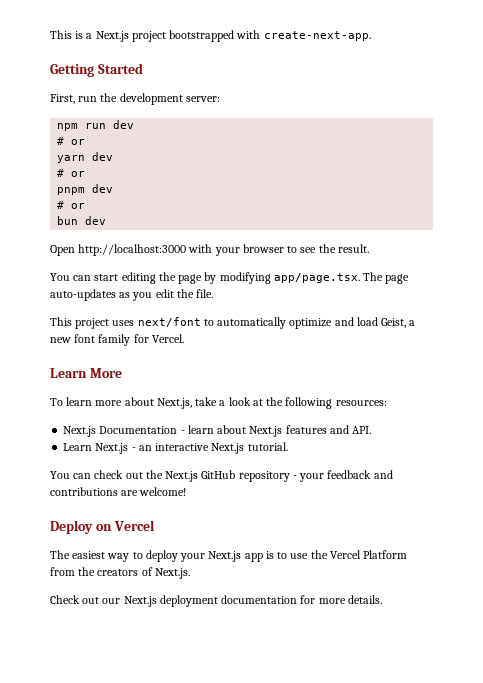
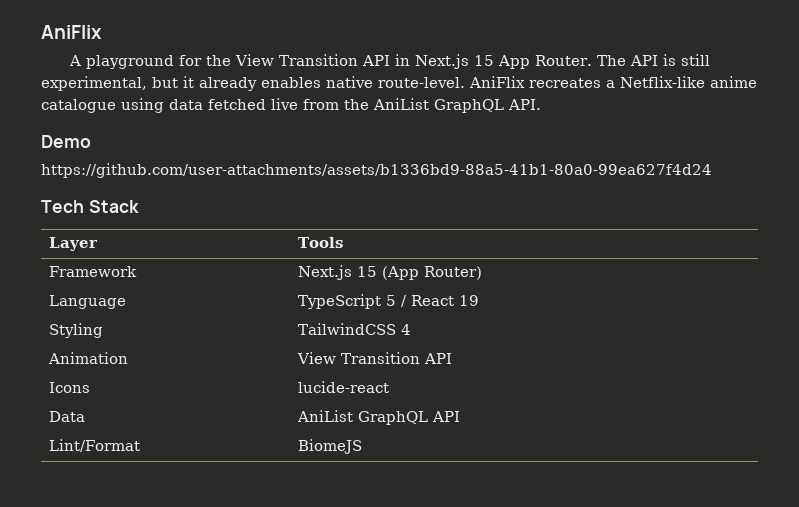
[50,30,371,42] [50,63,143,77] [50,93,220,105] [57,120,135,131] [57,137,86,145] [57,152,114,163] [57,169,86,177] [57,184,114,195] [57,201,86,209] [57,216,107,225] [50,244,369,256] [50,272,410,284] [50,289,214,301] [50,317,416,329] [50,334,184,346] [50,368,122,378] [50,397,387,409] [63,425,372,437] [63,442,288,454] [50,470,393,482] [50,487,187,496] [50,520,155,534] [50,550,408,562] [50,567,190,579] [50,595,382,607] This is a Next.js project bootstrapped with create-next-app. // Getting Started // First, run the development server: // npm run dev // # or // yarn dev // # or // pnpm dev // # or // bun dev // Open http://localhost:3000 with your browser to see the result. // You can start editing the page by modifying app/page.tsx. The page auto-updates as you edit the file. // This project uses next/font to automatically optimize and load Geist, a new font family for Vercel. // Learn More // To learn more about Next.js, take a look at the following resources: // Next.js Documentation - learn about Next.js features and API. // Learn Next.js - an interactive Next.js tutorial. // You can check out the Next.js GitHub repository - your feedback and contributions are welcome! // Deploy on Vercel // The easiest way to deploy your Next.js app is to use the Vercel Platform from the creators of Next.js. // Check out our Next.js deployment documentation for more details. -> [41,25,102,39] [68,54,710,69] [41,76,757,91] [41,98,541,113] [41,135,91,148] [41,163,712,178] [41,200,139,213] [48,237,98,251] [297,237,343,248] [48,266,137,277] [297,265,482,280] [48,295,126,309] [297,294,479,309] [48,323,103,338] [297,323,411,335] [47,352,128,364] [296,352,452,364] [48,382,90,393] [297,381,389,393] [48,411,85,422] [296,410,460,425] [48,439,140,452] [297,439,362,454] AniFlix // A playground for the View Transition API in Next.js 15 App Router. The API is still experimental, but it already enables native route‑level. AniFlix recreates a Netflix‑like anime catalogue using data fetched live from the AniList GraphQL API. // Demo // https://github.com/user-attachments/assets/b1336bd9-88a5-41b1-80a0-99ea627f4d24 // Tech Stack // Layer | Tools // Framework | Next.js 15 (App Router) // Language | TypeScript 5 / React 19 // Styling | TailwindCSS 4 // Animation | View Transition API // Icons | lucide‑react // Data | AniList GraphQL API // Lint/Format | BiomeJS

